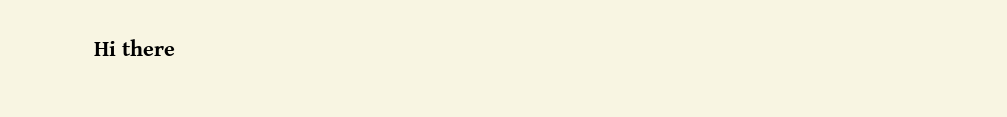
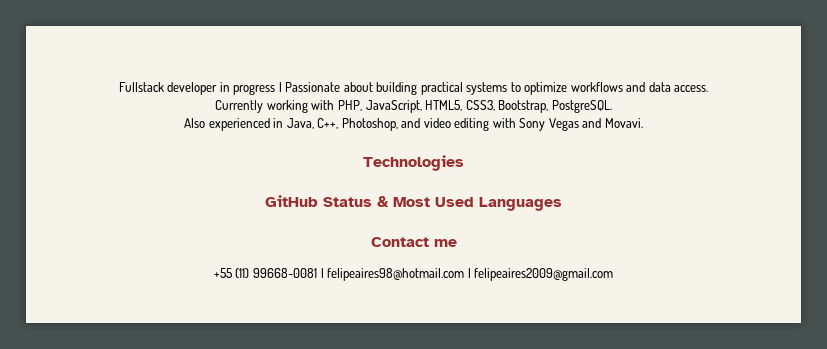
[94,39,175,56] Hi there -> [118,82,709,95] [215,100,612,113] [184,118,643,131] [363,155,464,171] [265,195,562,211] [370,237,457,247] [213,268,614,281] Fullstack developer in progress | Passionate about building practical systems to optimize workflows and data access. // Currently working with PHP, JavaScript, HTML5, CSS3, Bootstrap, PostgreSQL. // Also experienced in Java, C++, Photoshop, and video editing with Sony Vegas and Movavi. // Technologies // GitHub Status & Most Used Languages // Contact me // +55 (11) 99668-0081 | felipeaires98@hotmail.com | felipeaires2009@gmail.com

